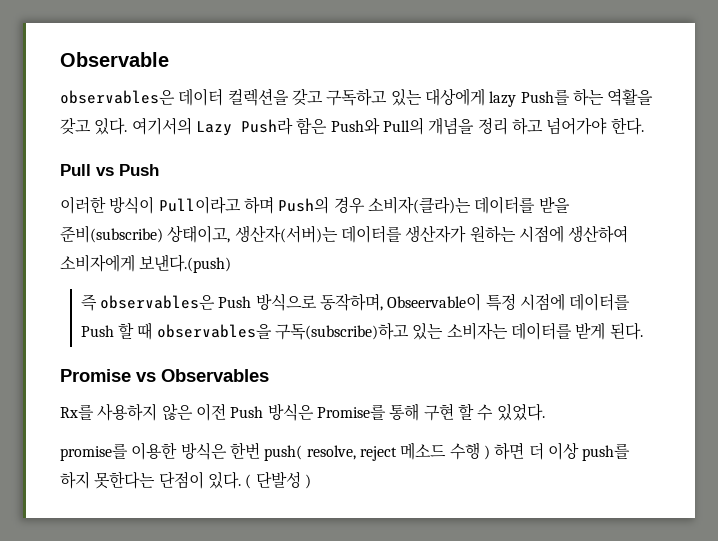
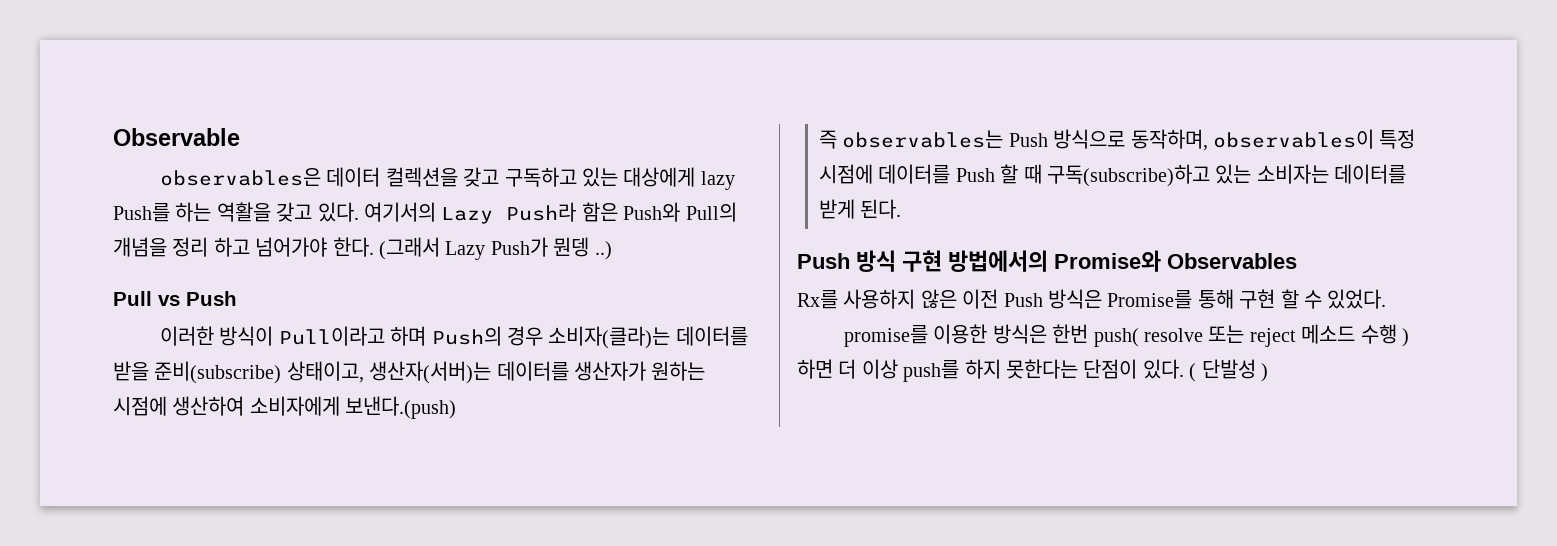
(644, 126) none -> [379,237,612,260] (그래서 Lazy Push가 뭔뎅 ..)
[100,295,216,310] observables은 -> [842,130,1004,148] observables는
[387,293,482,311] Obseervable이 -> [1213,129,1375,149] observables이
[156,324,272,339] observables을 -> (1042, 174) none
[60,369,156,382] Promise vs -> [797,250,1161,272] Push 방식 구현 방법에서의 Promise와
[306,445,356,460] resolve, -> [1144,325,1245,343] resolve 또는

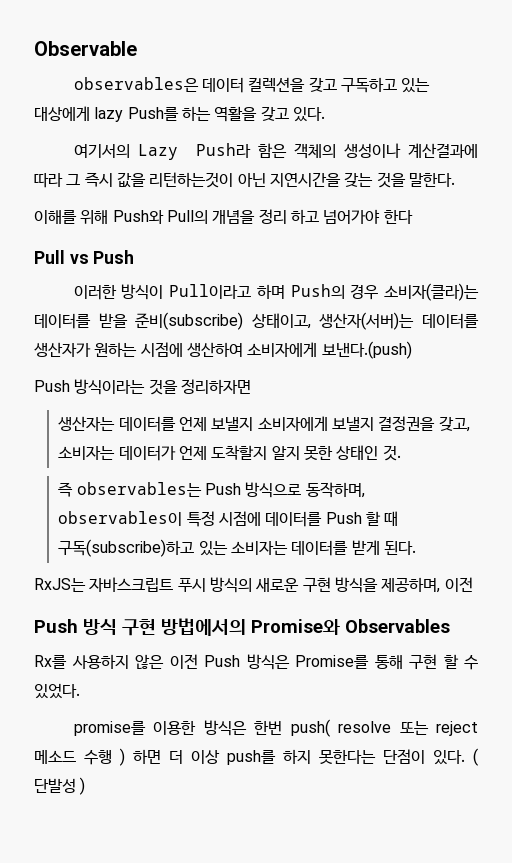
(359, 212) none -> (325, 114) //
(618, 212) none -> [294,143,478,159] [34,172,455,188] [34,210,109,224] 객체의 생성이나 계산결과에 따라 그 즉시 값을 리턴하는것이 아닌 지연시간을 갖는 것을 말한다. // 이해를 위해
[332,237,612,260] 한다. (그래서 Lazy Push가 뭔뎅 ..) -> [383,209,413,224] 한다
(457, 407) none -> [34,379,251,395] [58,416,470,432] [58,445,401,461] // Push 방식이라는 것을 정리하자면 // 생산자는 데이터를 언제 보낼지 소비자에게 보낼지 결정권을 갖고, 소비자는 데이터가 언제 도착할지 알지 못한 상태인 것.
(902, 209) none -> [34,577,473,593] // RxJS는 자바스크립트 푸시 방식의 새로운 구현 방식을 제공하며, 이전

